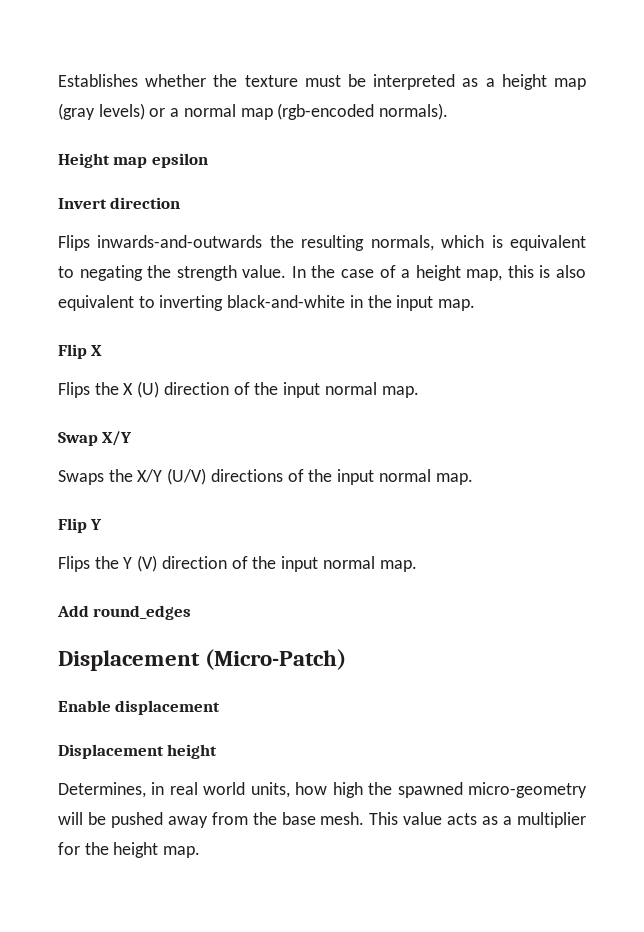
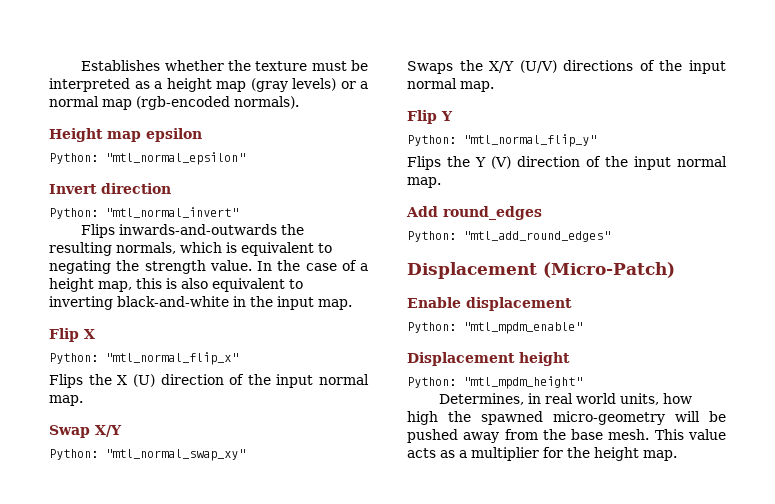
(208, 160) none -> [49,152,245,165] // Python: "mtl_normal_epsilon"
(181, 203) none -> [49,207,238,219] // Python: "mtl_normal_invert"
(103, 350) none -> [49,352,238,365] // Python: "mtl_normal_flip_x"
(133, 438) none -> [49,449,245,461] // Python: "mtl_normal_swap_xy"
(103, 524) none -> [407,134,596,147] // Python: "mtl_normal_flip_y"
(192, 612) none -> [407,231,610,242] // Python: "mtl_add_round_edges"
(221, 707) none -> [407,322,582,334] // Python: "mtl_mpdm_enable"
(218, 751) none -> [407,376,582,389] // Python: "mtl_mpdm_height"

